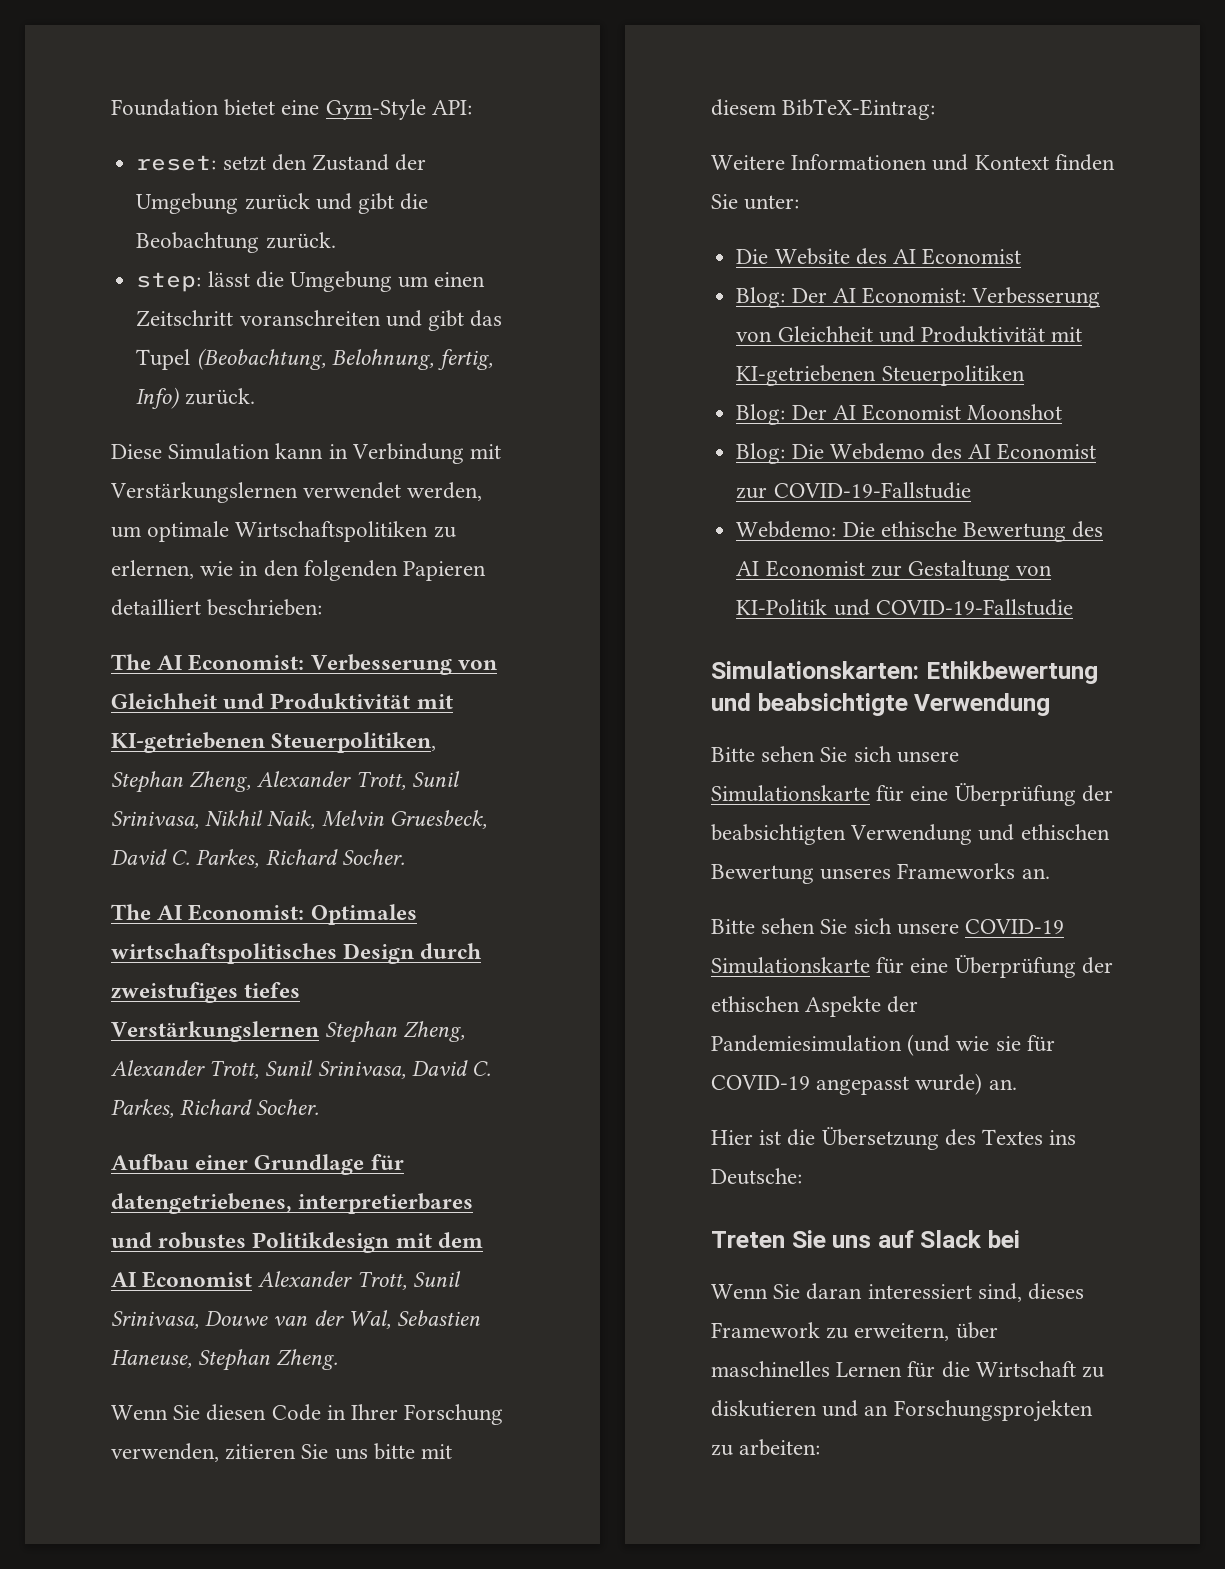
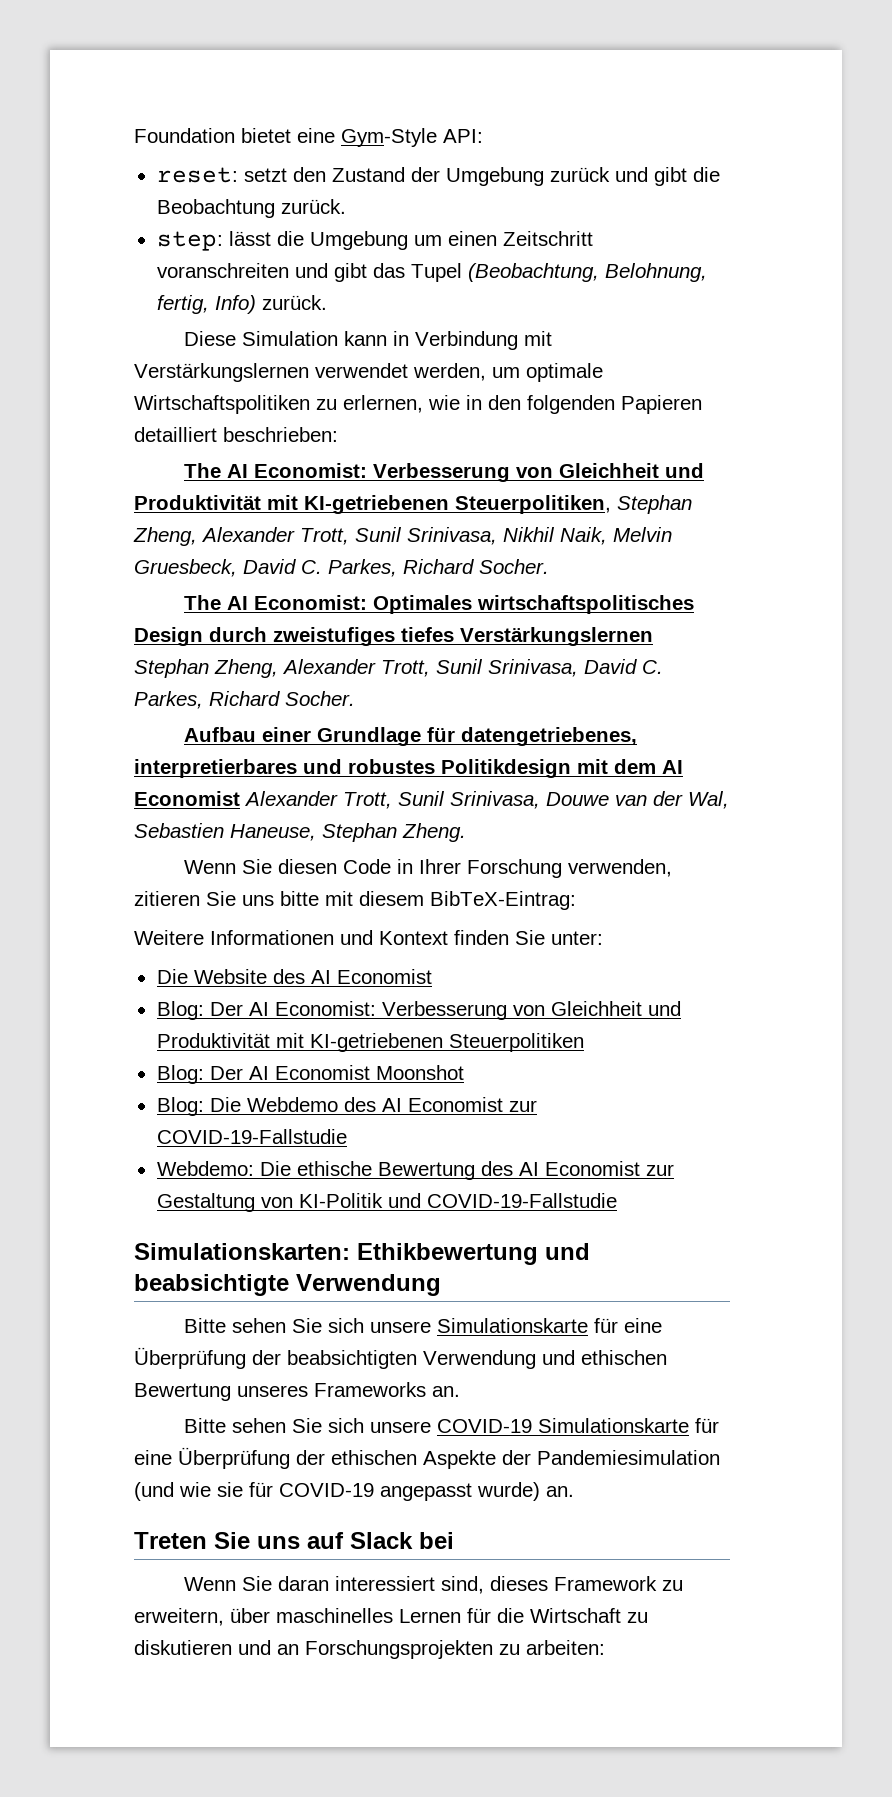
[711,1127,1077,1150] [711,1168,802,1185] // Hier ist die Übersetzung des Textes ins Deutsche: -> (574, 1491) none

